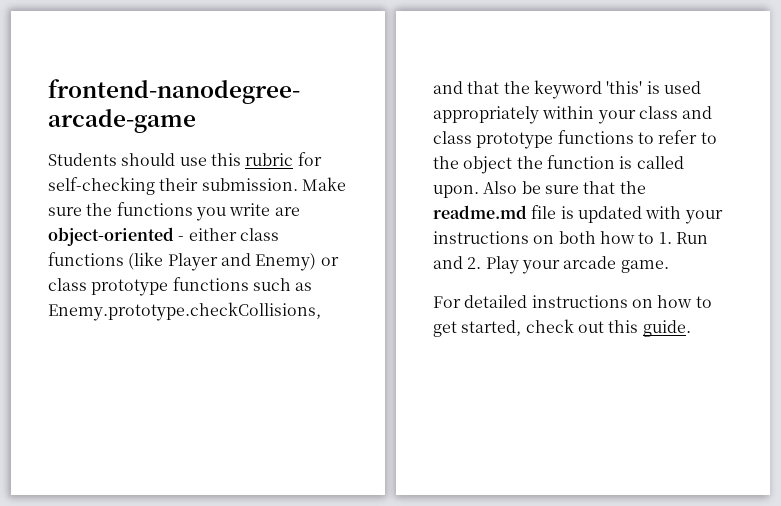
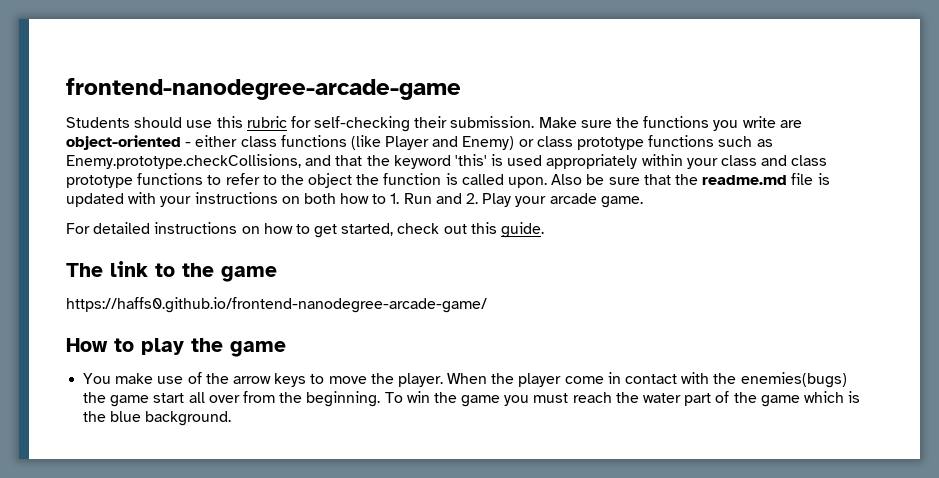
(691, 328) none -> [66,261,277,282] [66,297,487,313] [66,338,286,357] [83,372,847,388] [83,391,861,407] [83,411,232,426] // The link to the game // https://haffs0.github.io/frontend-nanodegree-arcade-game/ // How to play the game // You make use of the arrow keys to move the player. When the player come in contact with the enemies(bugs) the game start all over from the beginning. To win the game you must reach the water part of the game which is the blue background.

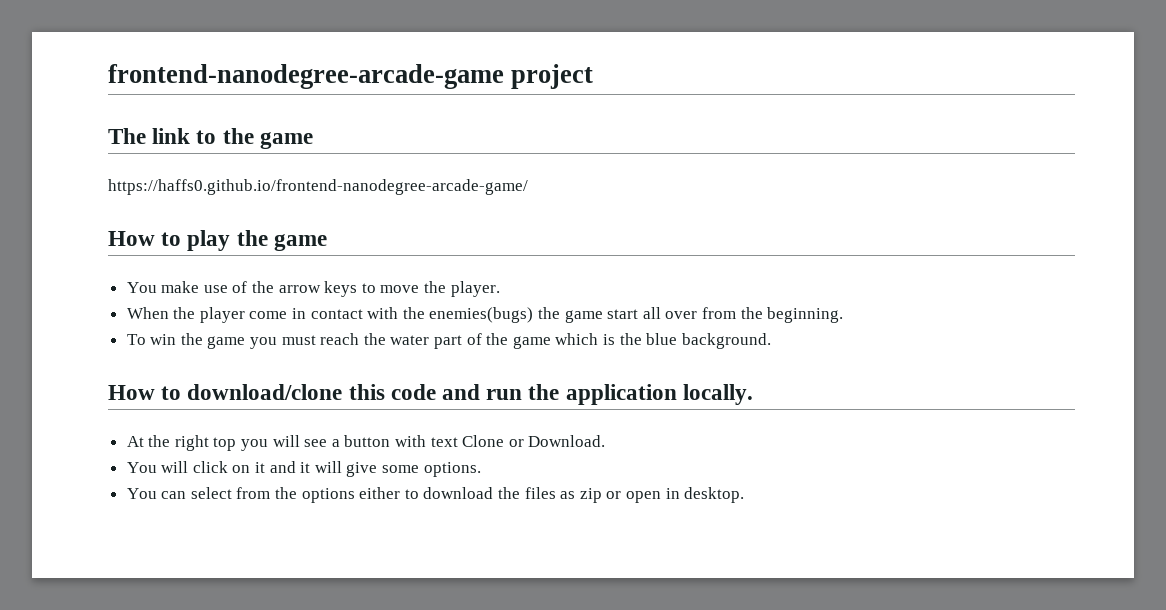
[66,116,802,132] [66,135,773,150] [66,154,828,169] [66,173,830,188] [66,192,643,208] [66,222,545,238] // Students should use this rubric for self-checking their submission. Make sure the functions you write are object-oriented - either class functions (like Player and Enemy) or class prototype functions such as Enemy.prototype.checkCollisions, and that the keyword 'this' is used appropriately within your class and class prototype functions to refer to the object the function is called upon. Also be sure that the readme.md file is updated with your instructions on both how to 1. Run and 2. Play your arcade game. // For detailed instructions on how to get started, check out this guide. -> [511,64,594,89] project
(443, 380) none -> (500, 289) //
(381, 399) none -> (844, 315) //
(232, 418) none -> [108,384,753,405] [126,435,606,451] [126,461,481,477] [126,487,745,503] // How to download/clone this code and run the application locally. // At the right top you will see a button with text Clone or Download. // You will click on it and it will give some options. // You can select from the options either to download the files as zip or open in desktop.

